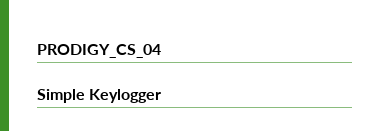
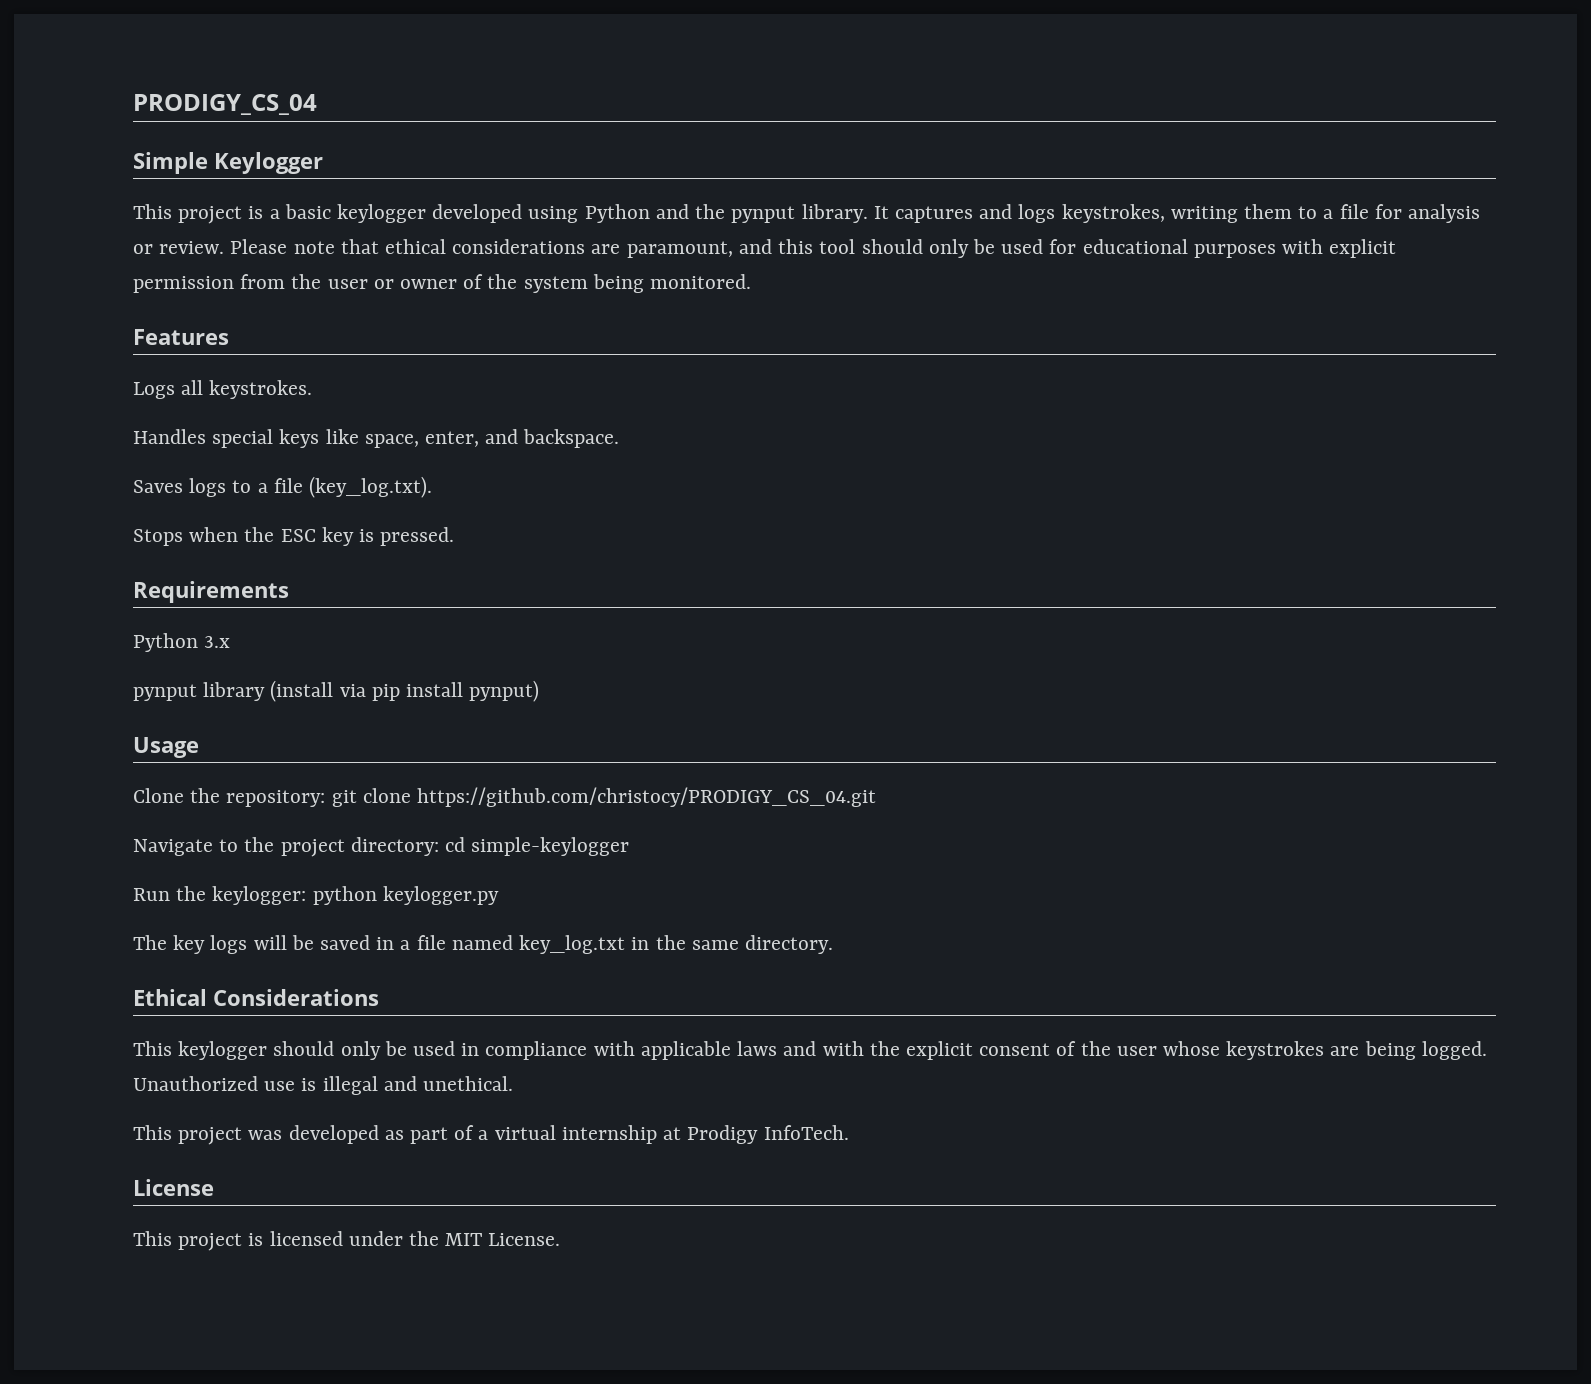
(162, 96) none -> [133,204,1481,224] [133,239,1397,258] [133,274,752,293] [133,329,229,345] [133,380,313,399] [133,429,620,448] [133,476,433,498] [133,527,455,546] [133,581,289,603] [133,633,231,652] [133,680,540,702] [133,737,199,758] [133,787,877,807] [133,837,630,857] [133,886,499,905] [133,935,833,954] [133,989,379,1006] [133,1041,1487,1060] [133,1076,514,1095] [133,1125,849,1145] [133,1179,214,1196] [133,1231,561,1251] // This project is a basic keylogger developed using Python and the pynput library. It captures and logs keystrokes, writing them to a file for analysis or review. Please note that ethical considerations are paramount, and this tool should only be used for educational purposes with explicit permission from the user or owner of the system being monitored. // Features // Logs all keystrokes. // Handles special keys like space, enter, and backspace. // Saves logs to a file (key_log.txt). // Stops when the ESC key is pressed. // Requirements // Python 3.x // pynput library (install via pip install pynput) // Usage // Clone the repository: git clone https://github.com/christocy/PRODIGY_CS_04.git // Navigate to the project directory: cd simple-keylogger // Run the keylogger: python keylogger.py // The key logs will be saved in a file named key_log.txt in the same directory. // Ethical Considerations // This keylogger should only be used in compliance with applicable laws and with the explicit consent of the user whose keystrokes are being logged. Unauthorized use is illegal and unethical. // This project was developed as part of a virtual internship at Prodigy InfoTech. // License // This project is licensed under the MIT License.

